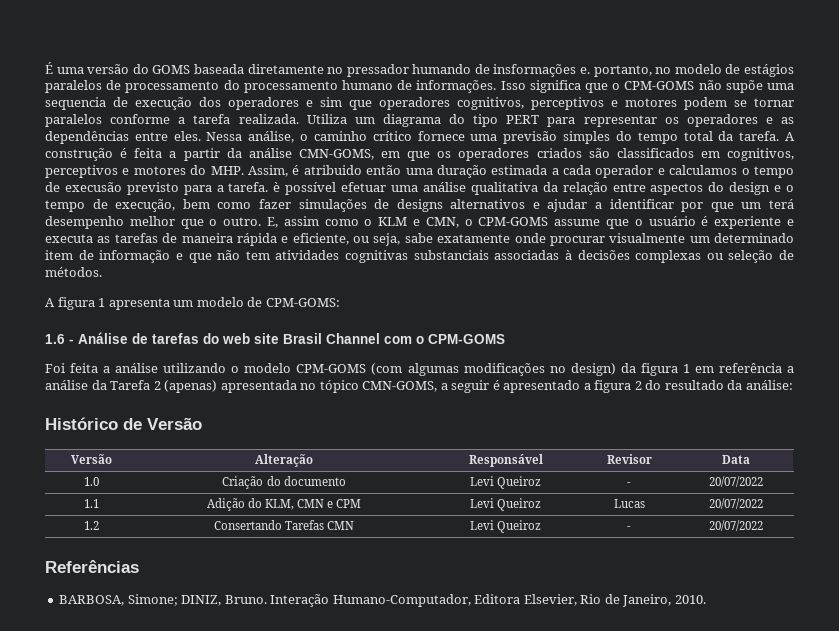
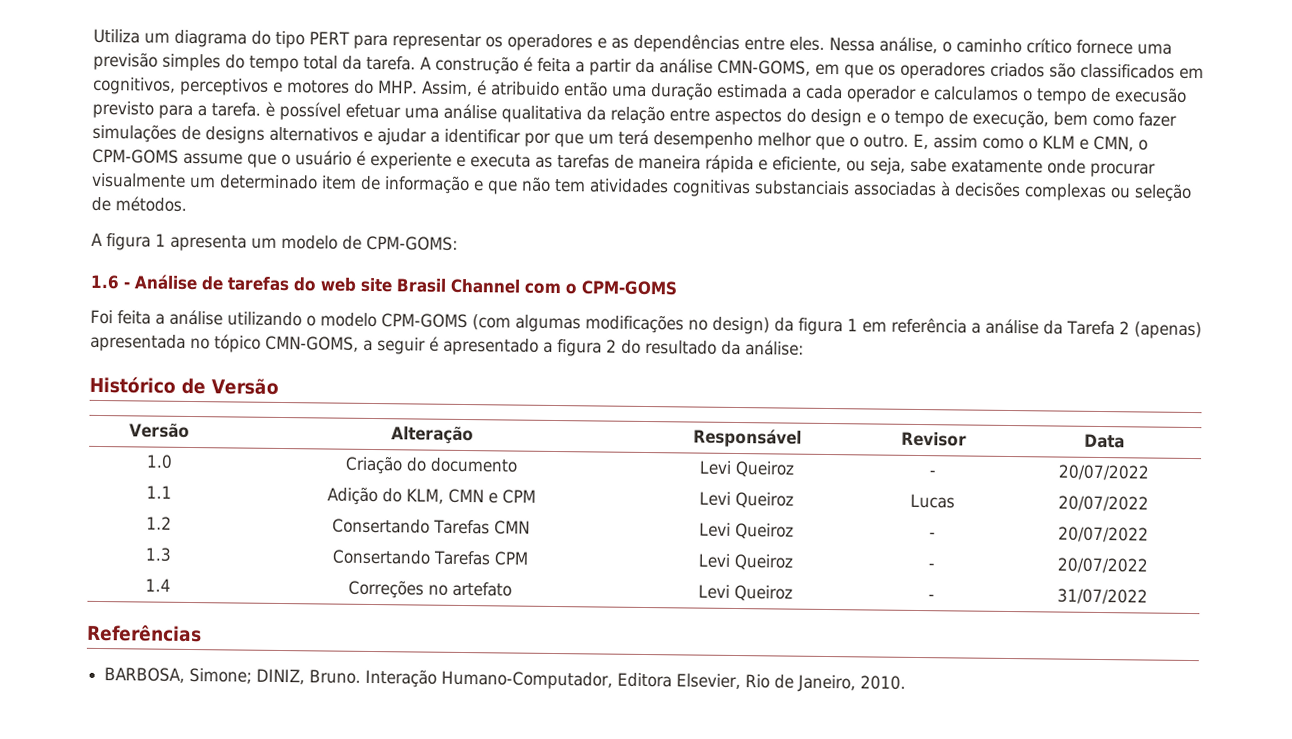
[45,62,795,77] [45,80,795,93] [45,97,794,110] [45,114,299,127] É uma versão do GOMS baseada diretamente no pressador humando de insformações e. portanto, no modelo de estágios paralelos de processamento do processamento humano de informações. Isso significa que o CPM-GOMS não supõe uma sequencia de execução dos operadores e sim que operadores cognitivos, perceptivos e motores podem se tornar paralelos conforme a tarefa realizada. -> (93, 36) none
(763, 525) none -> [144,547,172,562] [332,549,528,566] [697,553,793,571] [928,563,935,570] [1057,557,1148,574] [144,578,171,592] [348,579,512,599] [697,584,793,602] [928,594,935,601] [1057,588,1148,605] // 1.3 | Consertando Tarefas CPM | Levi Queiroz | - | 20/07/2022 // 1.4 | Correções no artefato | Levi Queiroz | - | 31/07/2022

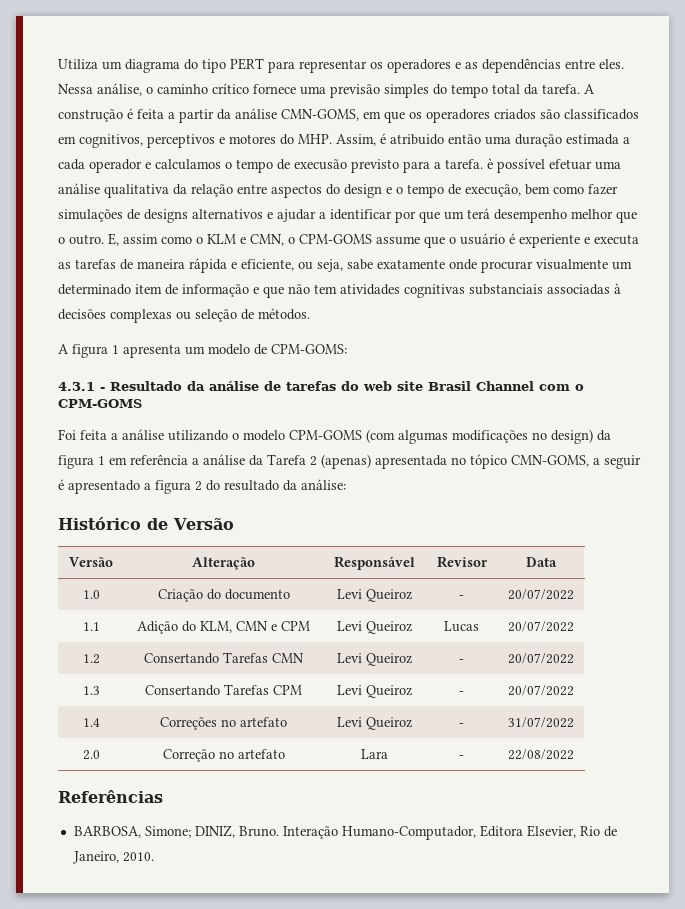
[90,274,198,291] 1.6 - Análise -> [58,381,259,391] 4.3.1 - Resultado da análise
(1148, 596) none -> [82,750,100,760] [162,749,285,762] [361,749,388,759] [459,755,464,759] [508,749,574,760] // 2.0 | Correção no artefato | Lara | - | 22/08/2022

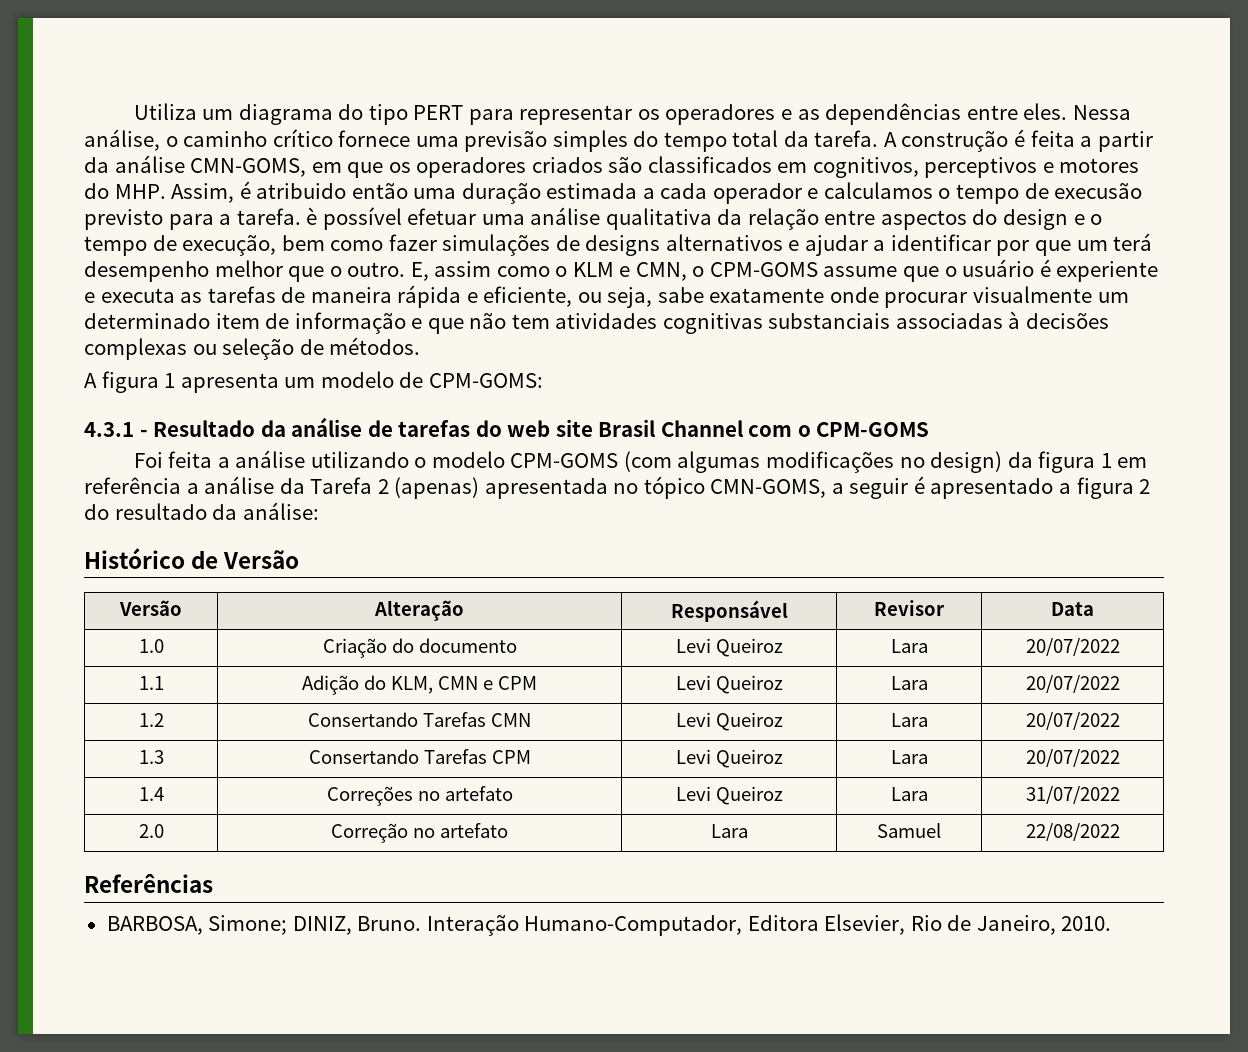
[459,595,464,599] - -> [890,639,928,653] Lara
[444,621,479,632] Lucas -> [890,676,928,690] Lara
[459,659,464,663] - -> [890,713,928,727] Lara
[459,691,464,695] - -> [890,750,928,764] Lara
[459,723,464,727] - -> [890,787,928,801] Lara
[459,755,464,759] - -> [877,823,941,838] Samuel

